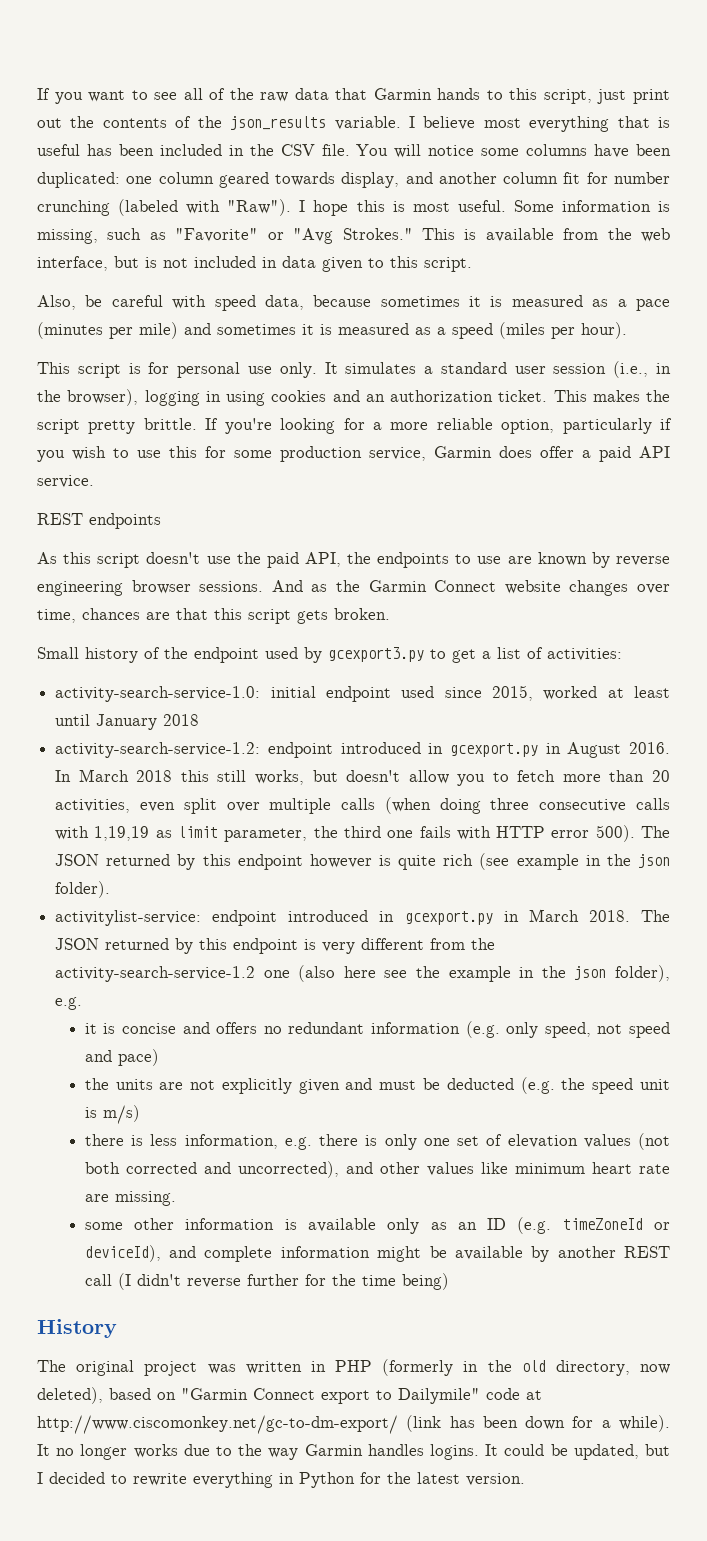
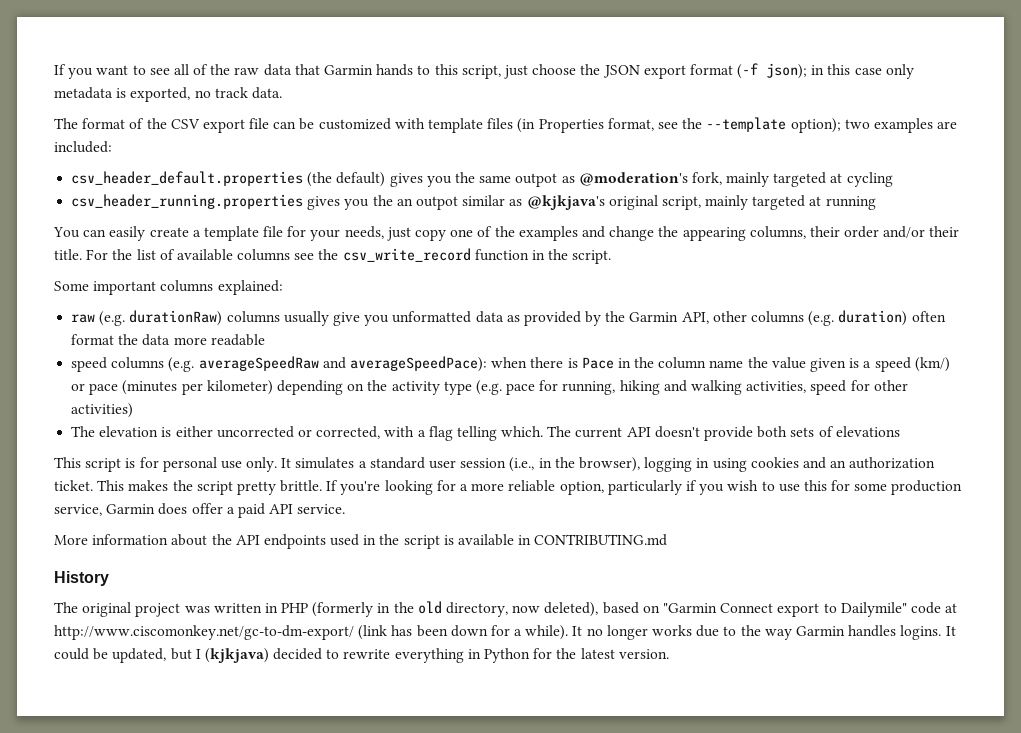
[632,89,670,104] [37,116,670,132] [37,144,672,158] [37,172,670,188] [37,199,670,216] [37,228,670,244] [37,256,472,272] [37,295,670,311] [37,322,627,339] print out the contents of the json_results variable. I believe most everything that is useful has been included in the CSV file. You will notice some columns have been duplicated: one column geared towards display, and another column fit for number crunching (labeled with "Raw"). I hope this is most useful. Some information is missing, such as "Favorite" or "Avg Strokes." This is available from the web interface, but is not included in data given to this script. // Also, be careful with speed data, because sometimes it is measured as a pace (minutes per mile) and sometimes it is measured as a speed (miles per hour). -> [532,63,914,79] [54,87,282,102] [54,117,958,133] [54,141,112,153] [71,171,893,187] [71,194,876,210] [53,226,960,241] [54,248,612,264] [54,280,283,295] [71,310,946,326] [71,334,265,346] [71,356,950,372] [71,380,908,395] [71,403,134,418] [71,426,900,441] choose the JSON export format (-f json); in this case only metadata is exported, no track data. // The format of the CSV export file can be customized with template files (in Properties format, see the --template option); two examples are included: // csv_header_default.properties (the default) gives you the same outpot as @moderation's fork, mainly targeted at cycling // csv_header_running.properties gives you the an outpot similar as @kjkjava's original script, mainly targeted at running // You can easily create a template file for your needs, just copy one of the examples and change the appearing columns, their order and/or their title. For the list of available columns see the csv_write_record function in the script. // Some important columns explained: // raw (e.g. durationRaw) columns usually give you unformatted data as provided by the Garmin API, other columns (e.g. duration) often format the data more readable // speed columns (e.g. averageSpeedRaw and averageSpeedPace): when there is Pace in the column name the value given is a speed (km/) or pace (minutes per kilometer) depending on the activity type (e.g. pace for running, hiking and walking activities, speed for other activities) // The elevation is either uncorrected or corrected, with a flag telling which. The current API doesn't provide both sets of elevations
[37,513,161,529] [37,552,670,568] [37,580,671,596] [37,608,390,624] [37,647,622,663] [55,685,670,702] [55,714,200,730] [55,742,670,758] [55,769,671,786] [55,797,671,814] [55,825,671,842] [55,853,670,870] [55,881,111,898] [55,909,670,926] [55,938,496,954] [55,965,670,982] [55,997,83,1010] [84,1021,670,1038] [84,1049,159,1066] [84,1077,671,1094] [84,1105,140,1124] [84,1133,670,1150] [84,1161,670,1178] [84,1191,176,1206] [84,1217,670,1234] [84,1245,670,1262] [84,1273,449,1290] REST endpoints // As this script doesn't use the paid API, the endpoints to use are known by reverse engineering browser sessions. And as the Garmin Connect website changes over time, chances are that this script gets broken. // Small history of the endpoint used by gcexport3.py to get a list of activities: // activity-search-service-1.0: initial endpoint used since 2015, worked at least until January 2018 // activity-search-service-1.2: endpoint introduced in gcexport.py in August 2016. In March 2018 this still works, but doesn't allow you to fetch more than 20 activities, even split over multiple calls (when doing three consecutive calls with 1,19,19 as limit parameter, the third one fails with HTTP error 500). The JSON returned by this endpoint however is quite rich (see example in the json folder). // activitylist-service: endpoint introduced in gcexport.py in March 2018. The JSON returned by this endpoint is very different from the activity-search-service-1.2 one (also here see the example in the json folder), e.g. // it is concise and offers no redundant information (e.g. only speed, not speed and pace) // the units are not explicitly given and must be deducted (e.g. the speed unit is m/s) // there is less information, e.g. there is only one set of elevation values (not both corrected and uncorrected), and other values like minimum heart rate are missing. // some other information is available only as an ID (e.g. timeZoneId or deviceId), and complete information might be available by another REST call (I didn't reverse further for the time being) -> [54,534,668,549] More information about the API endpoints used in the script is available in CONTRIBUTING.md
(43, 1478) none -> [204,648,269,663] (kjkjava)

